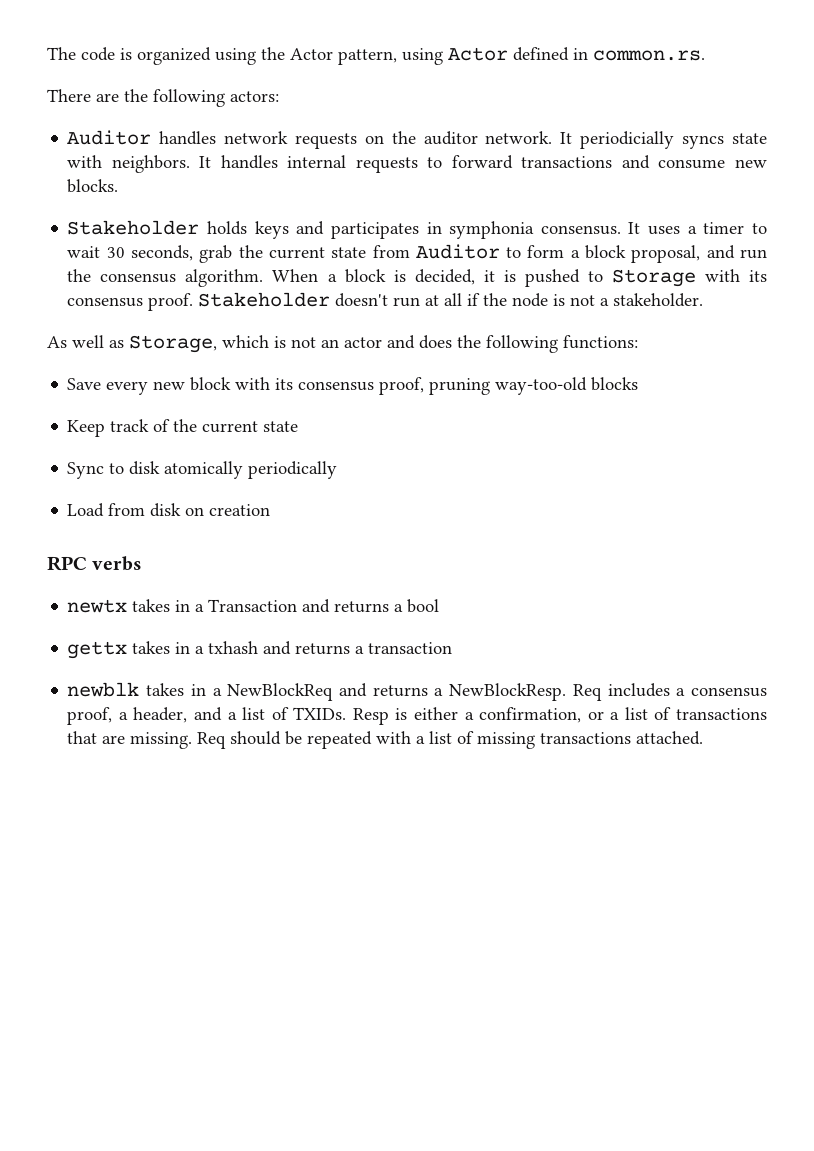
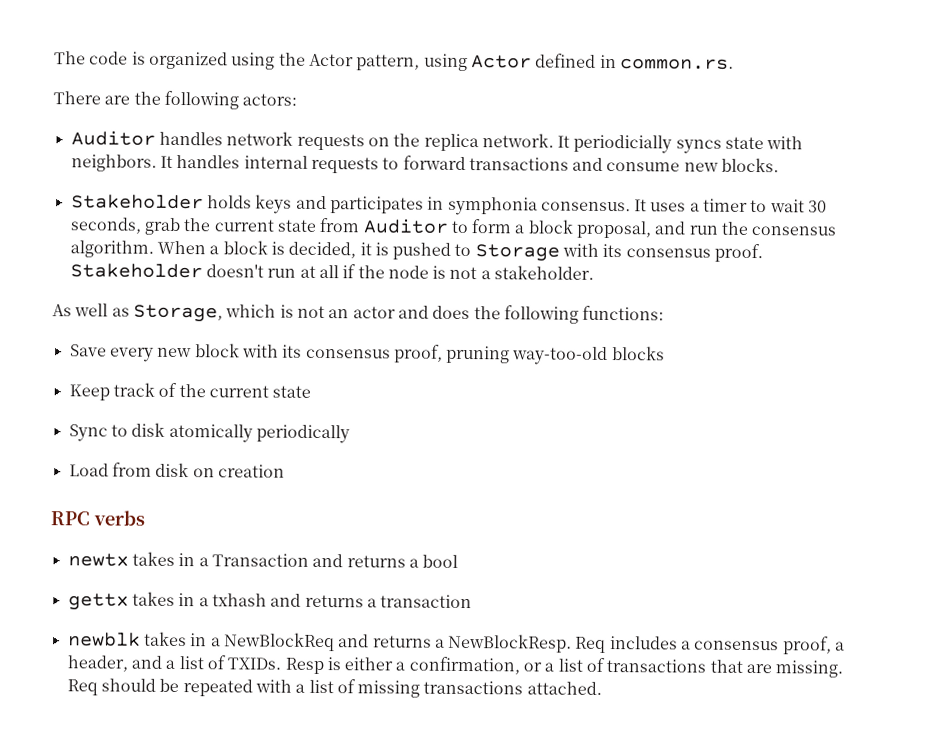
[423,131,478,145] auditor -> [423,133,479,152] replica

